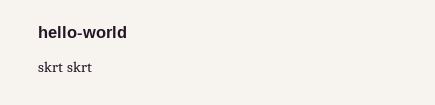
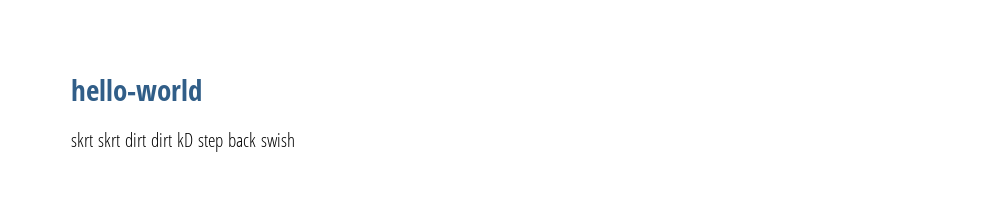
(92, 66) none -> [124,132,295,152] dirt dirt kD step back swish

